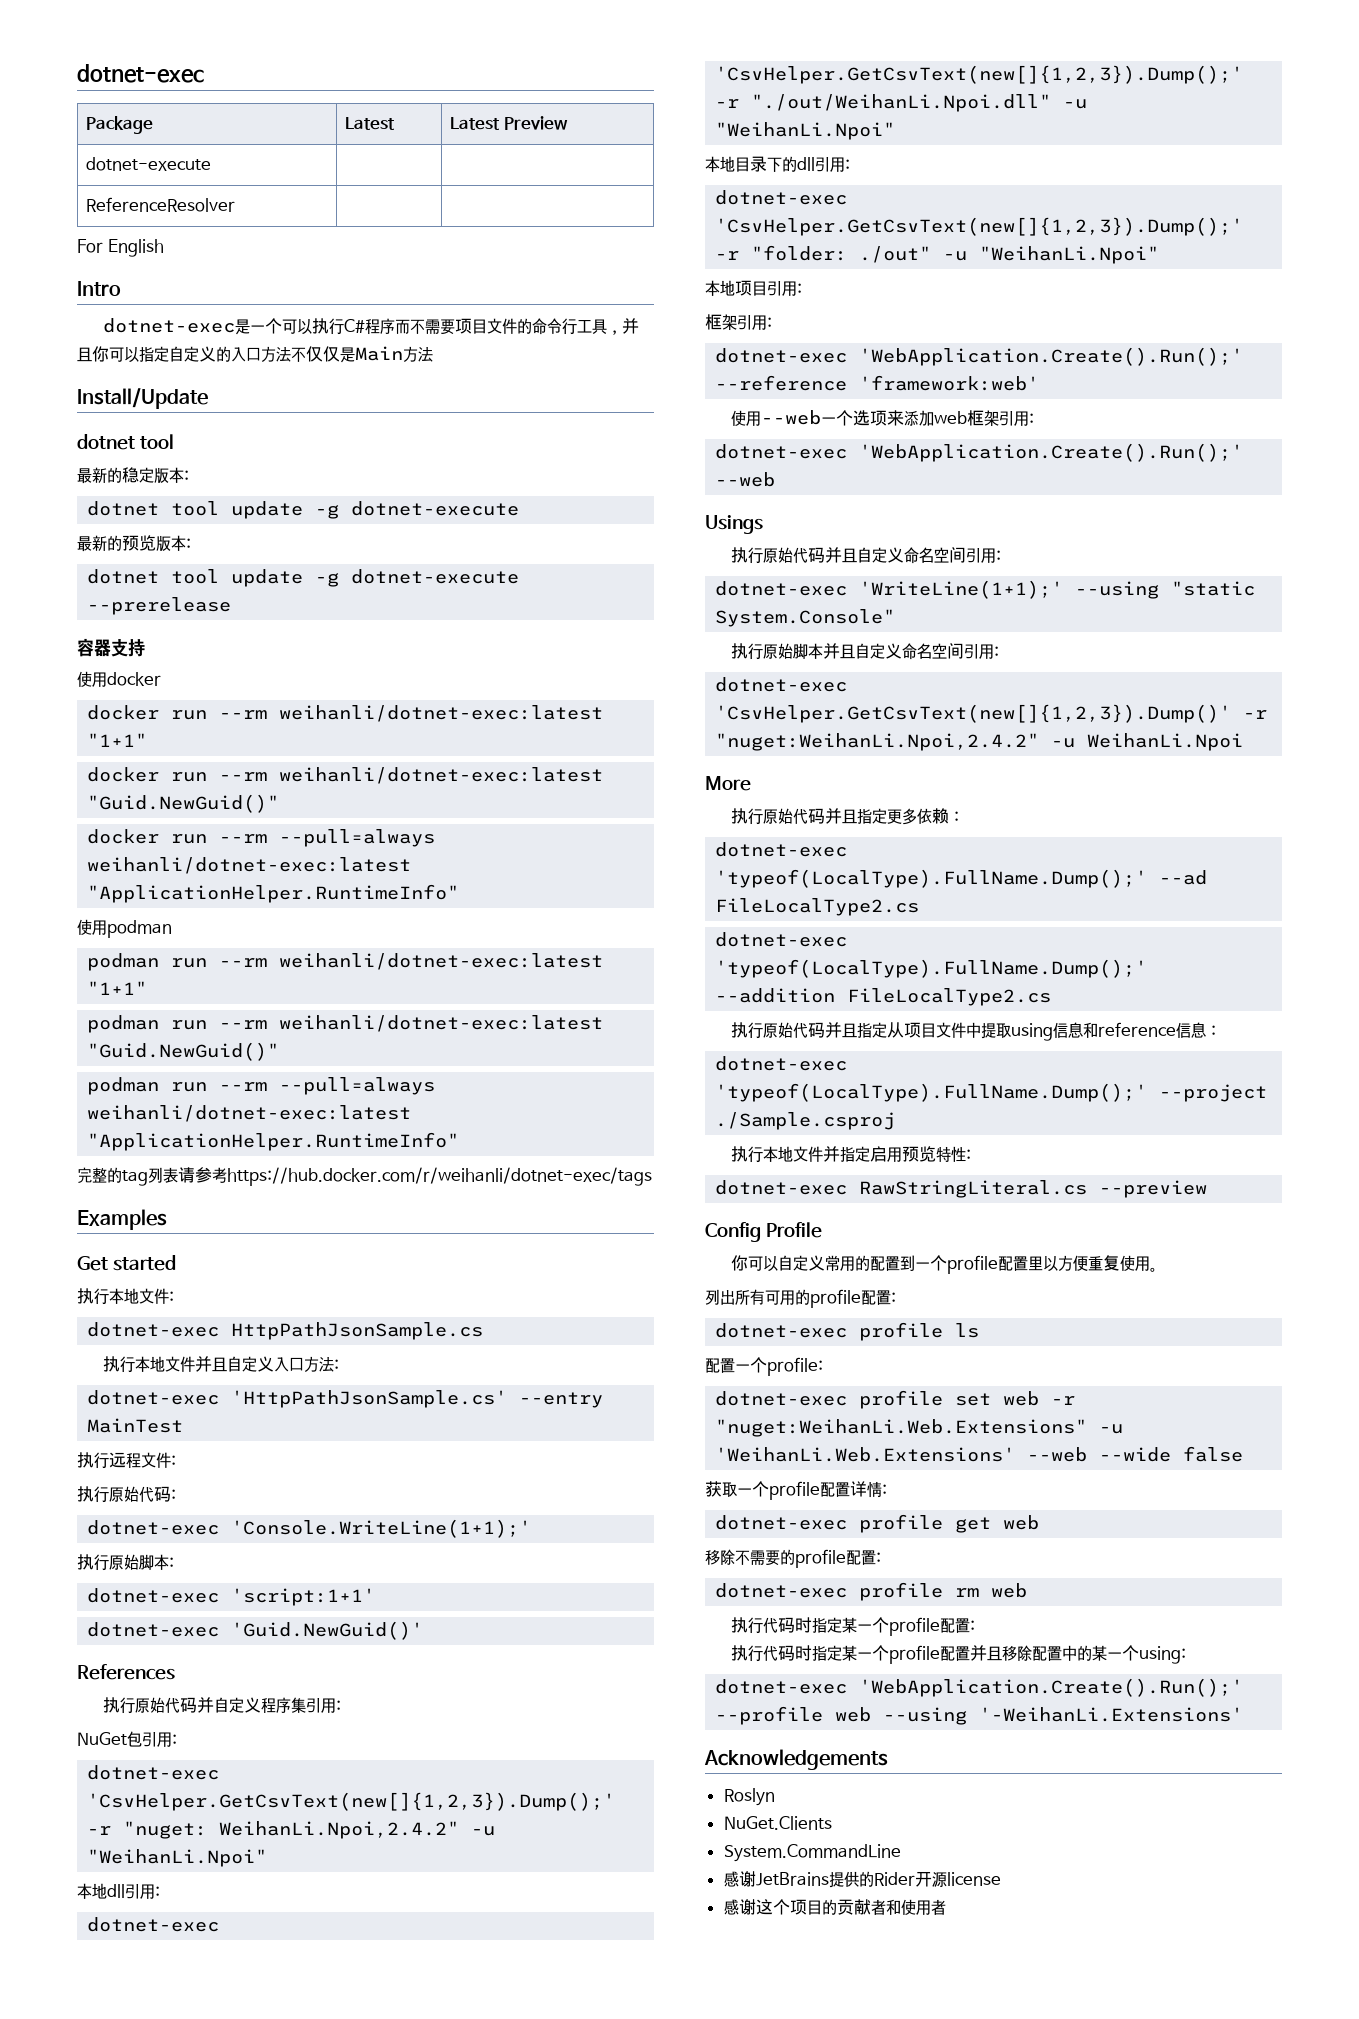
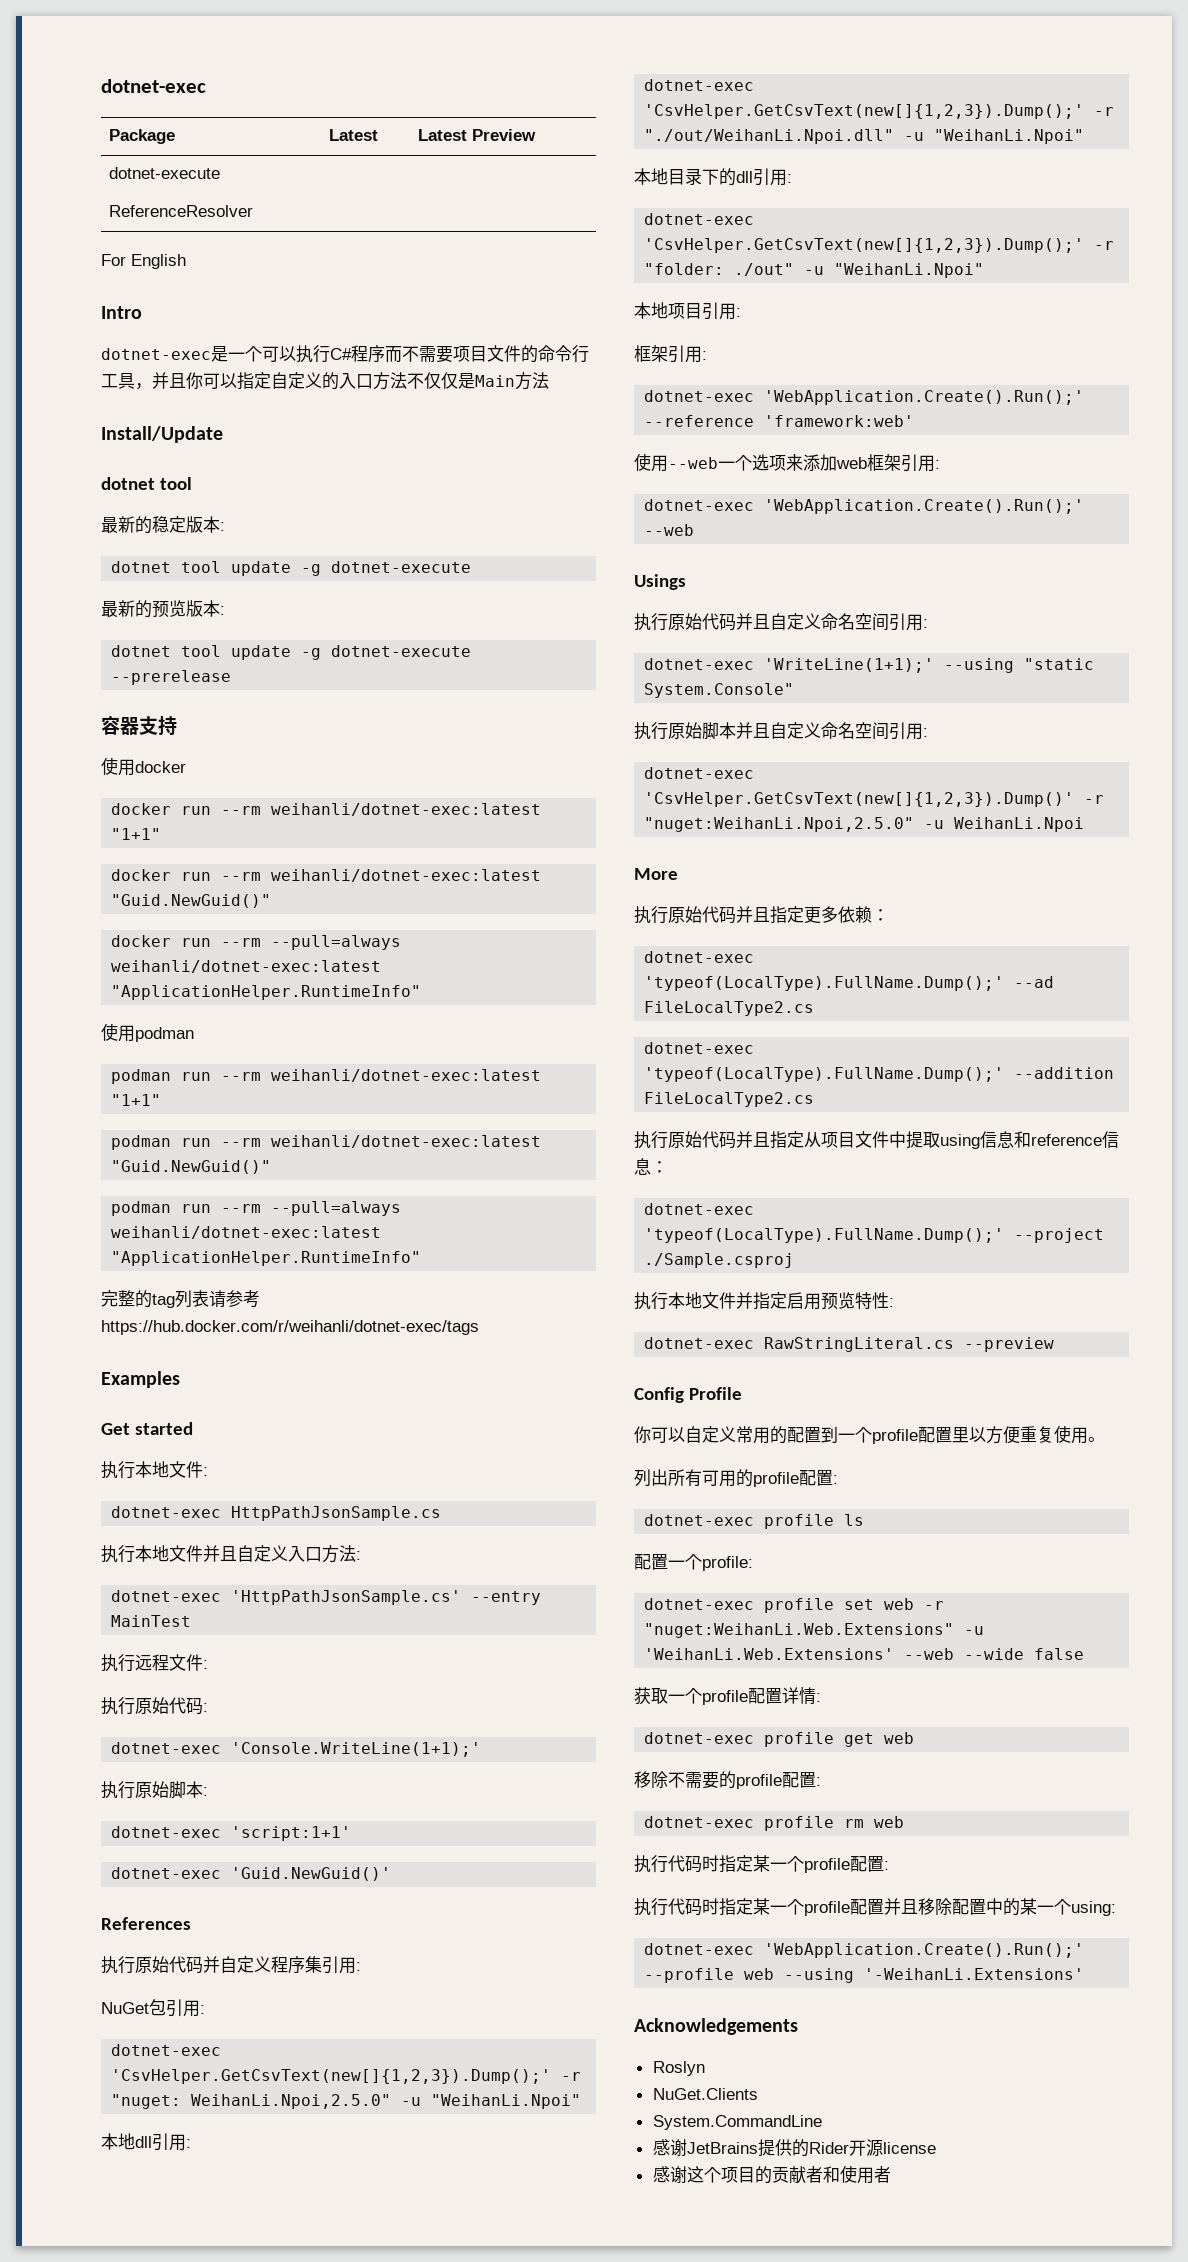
[219,1821,460,1839] WeihanLi.Npoi,2.4.2" -> [191,2094,392,2109] WeihanLi.Npoi,2.5.0"
[715,733,1040,751] "nuget:WeihanLi.Npoi,2.4.2" -> [644,817,915,832] "nuget:WeihanLi.Npoi,2.5.0"

